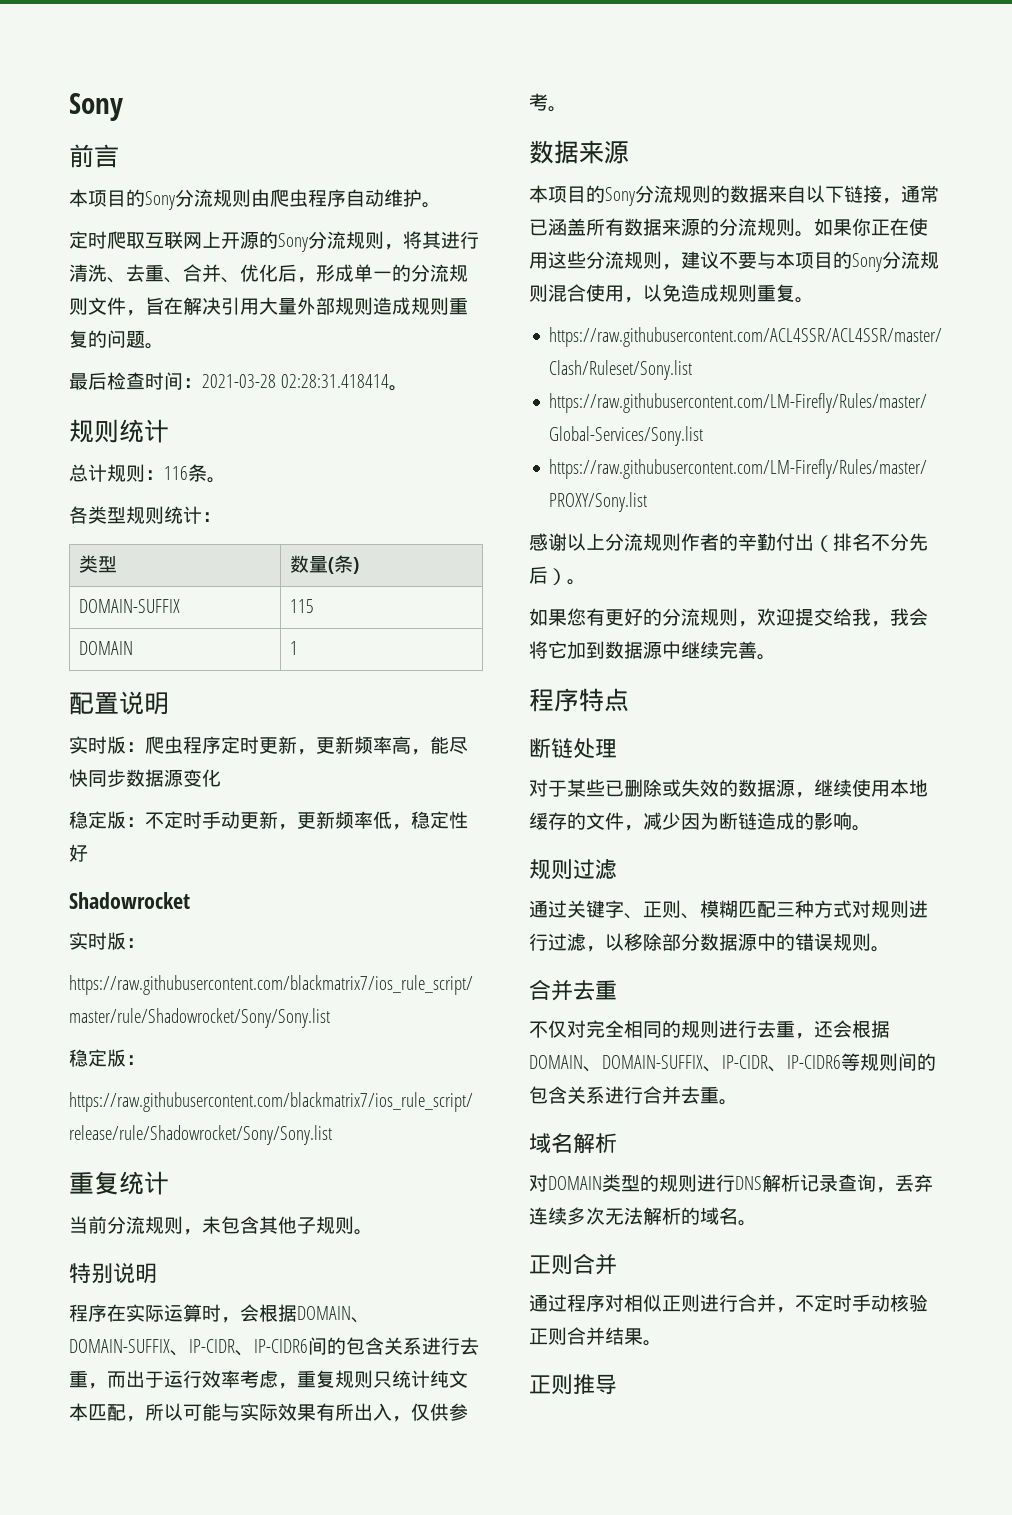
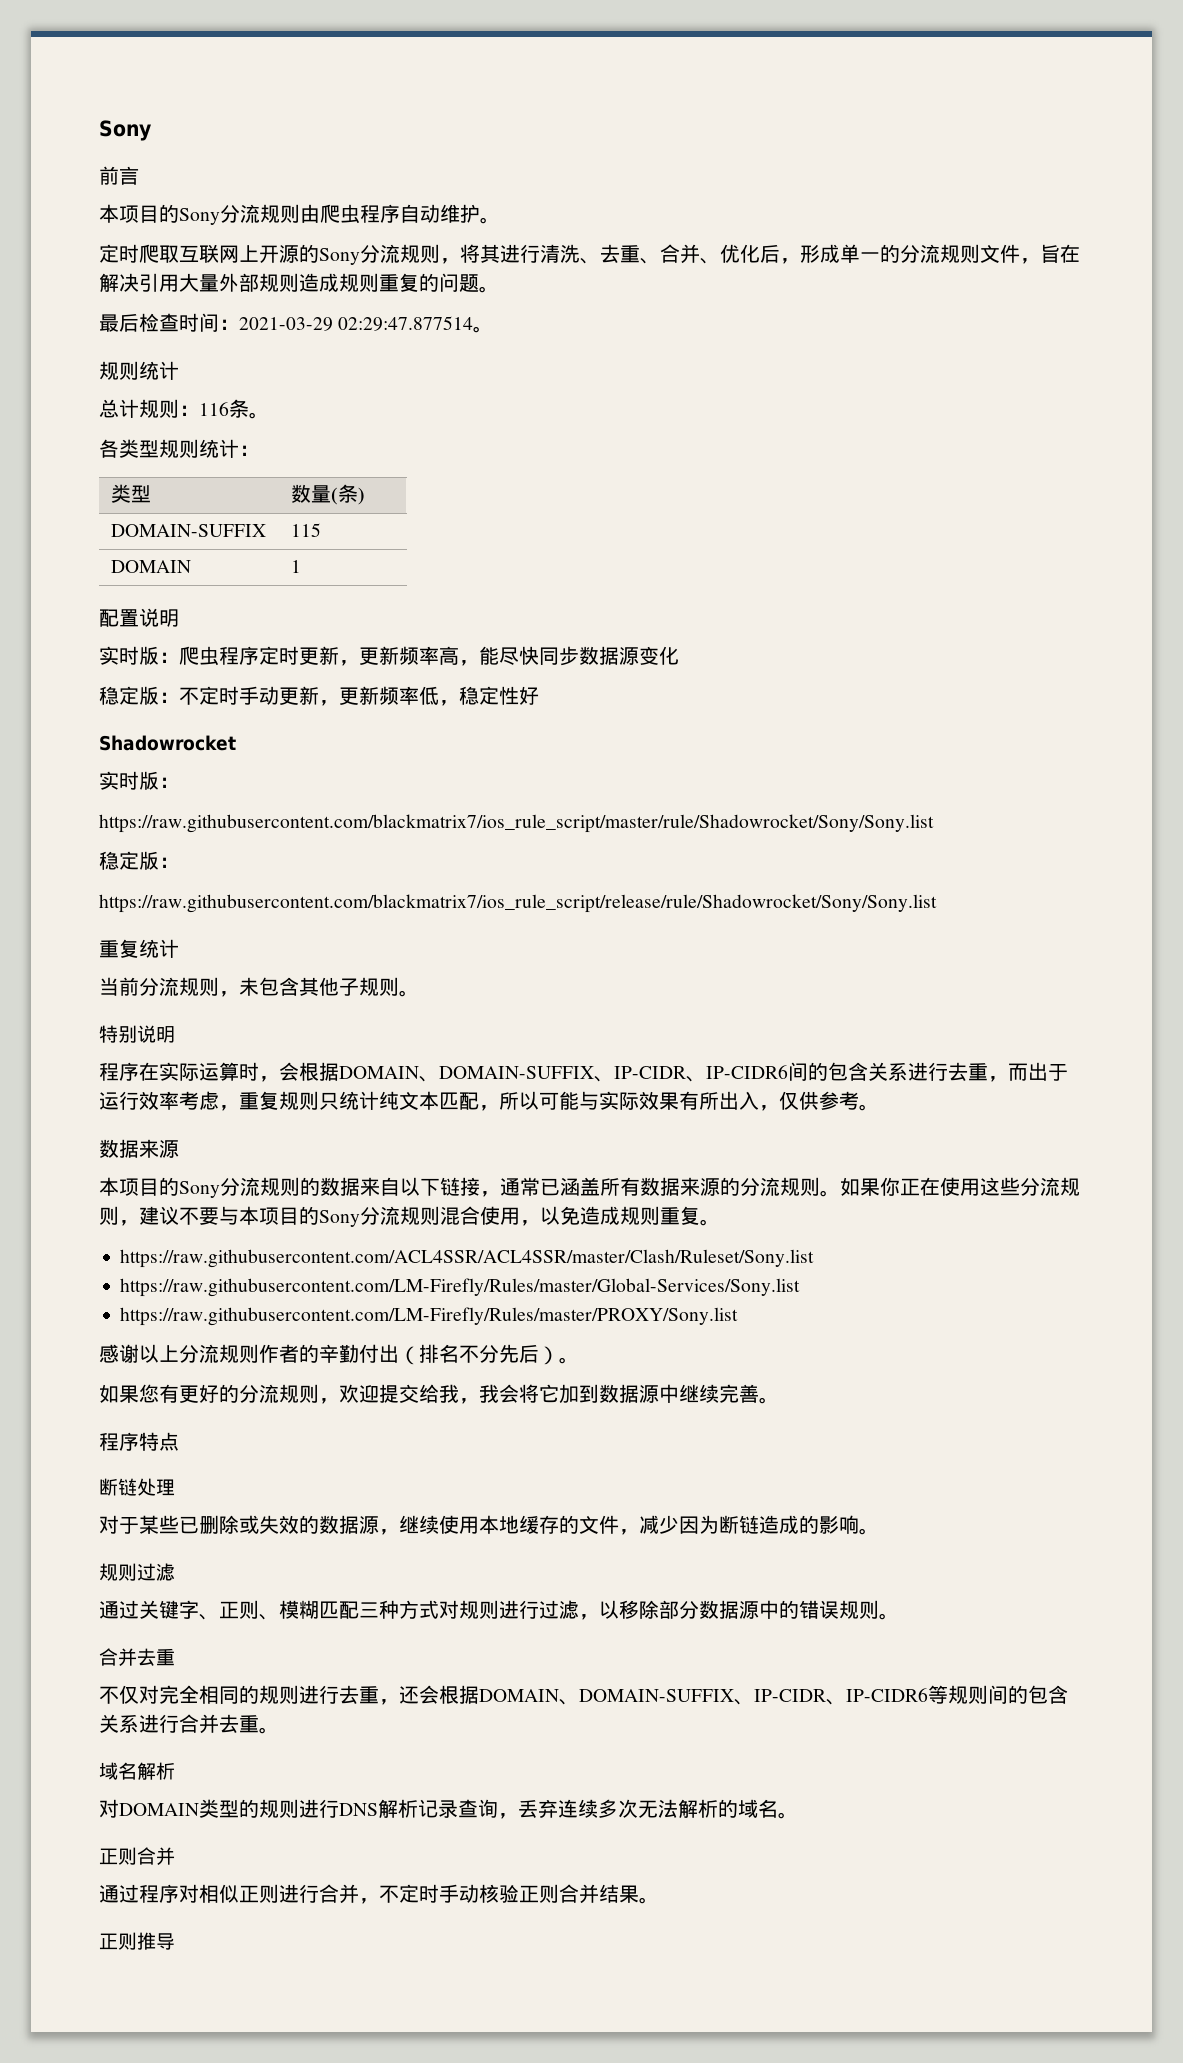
[202,374,389,388] 2021-03-28 02:28:31.418414 -> [239,316,474,331] 2021-03-29 02:29:47.877514

